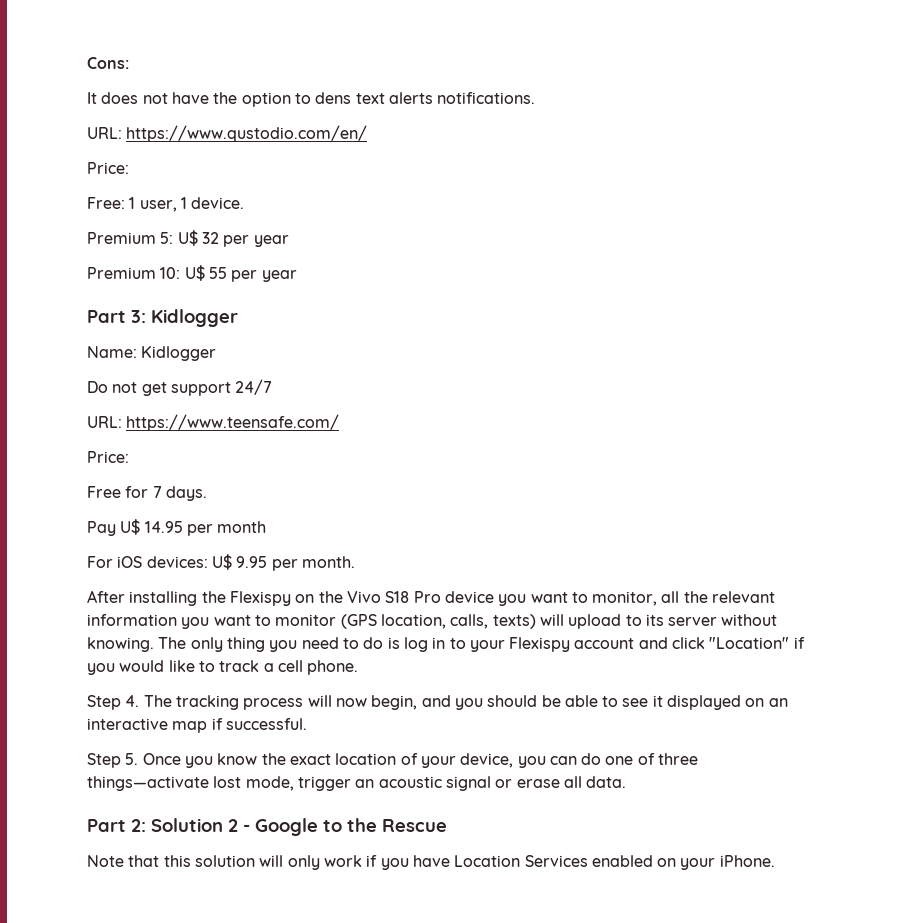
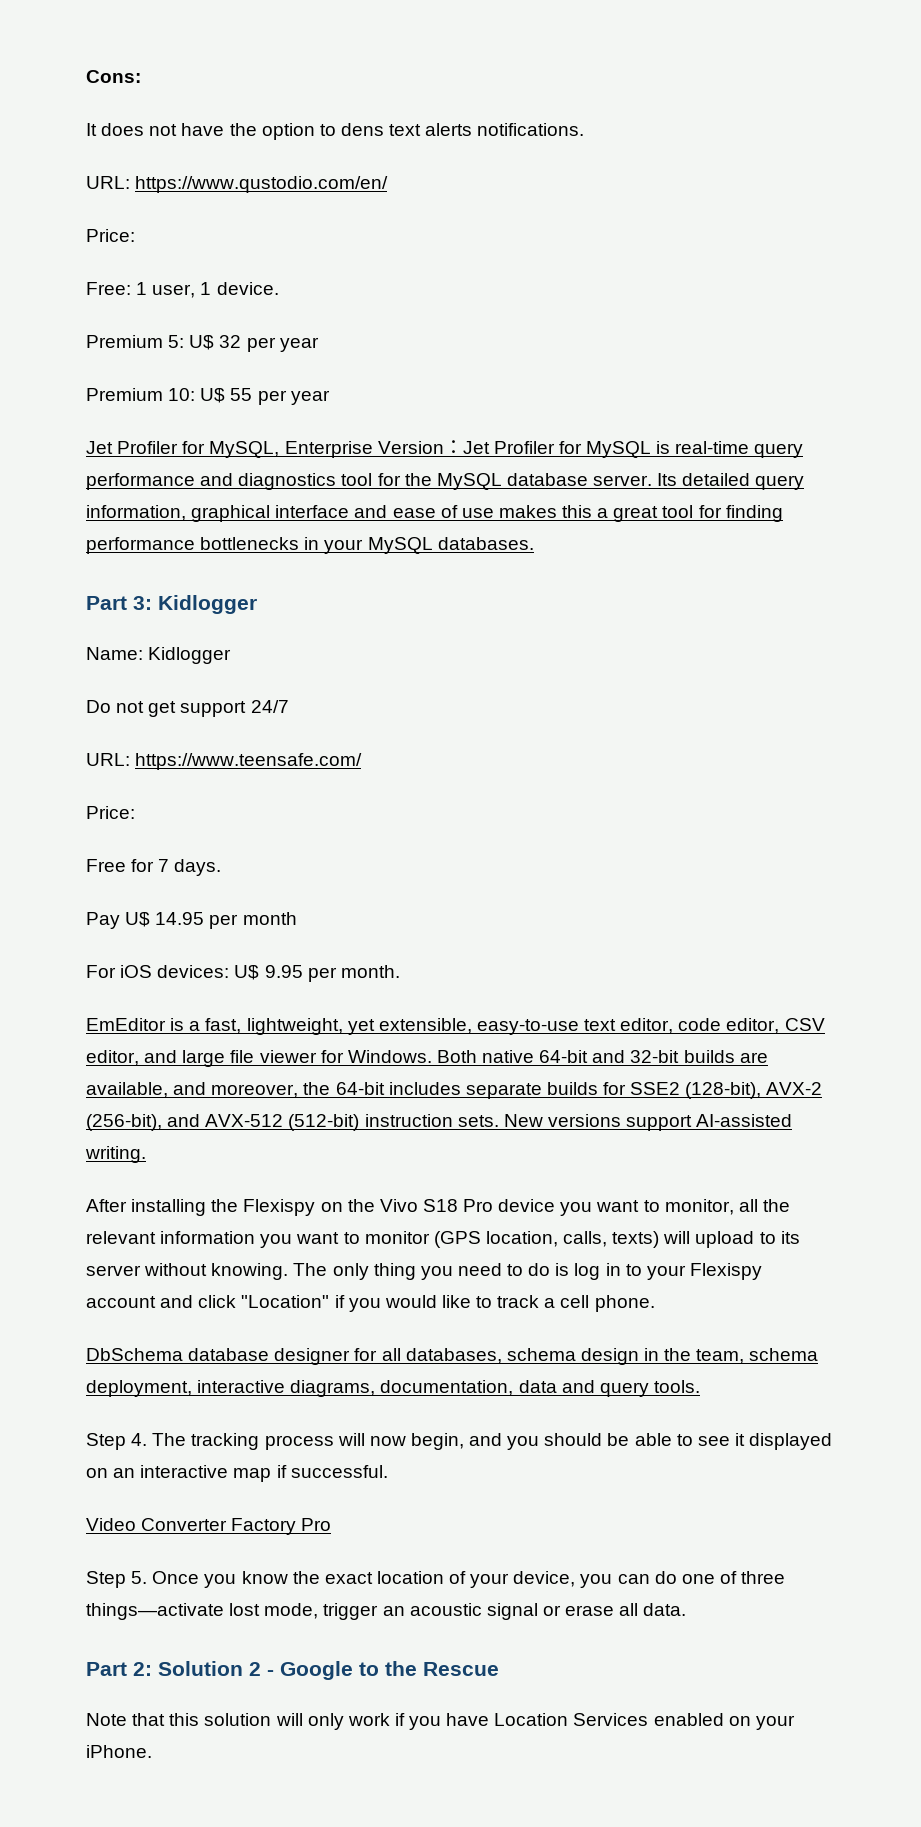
(297, 276) none -> [86,440,804,458] [86,473,805,490] [86,505,783,522] [86,537,534,554] // Jet Profiler for MySQL, Enterprise Version：Jet Profiler for MySQL is real-time query performance and diagnostics tool for the MySQL database server. Its detailed query information, graphical interface and ease of use makes this a great tool for finding performance bottlenecks in your MySQL databases.
(355, 562) none -> [86,1018,825,1035] [86,1050,768,1067] [86,1082,823,1099] [86,1114,793,1131] [85,1146,146,1163] // EmEditor is a fast, lightweight, yet extensible, easy-to-use text editor, code editor, CSV editor, and large file viewer for Windows. Both native 64-bit and 32-bit builds are available, and moreover, the 64-bit includes separate builds for SSE2 (128-bit), AVX-2 (256-bit), and AVX-512 (512-bit) instruction sets. New versions support AI-assisted writing.
(359, 667) none -> [86,1348,819,1365] [86,1380,700,1397] // DbSchema database designer for all databases, schema design in the team, schema deployment, interactive diagrams, documentation, data and query tools.
(307, 724) none -> [86,1518,332,1535] // Video Converter Factory Pro

